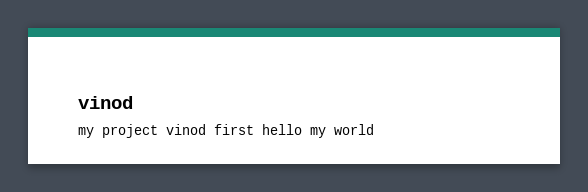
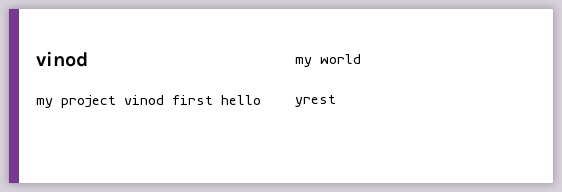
(374, 129) none -> [295,95,336,107] // yrest

